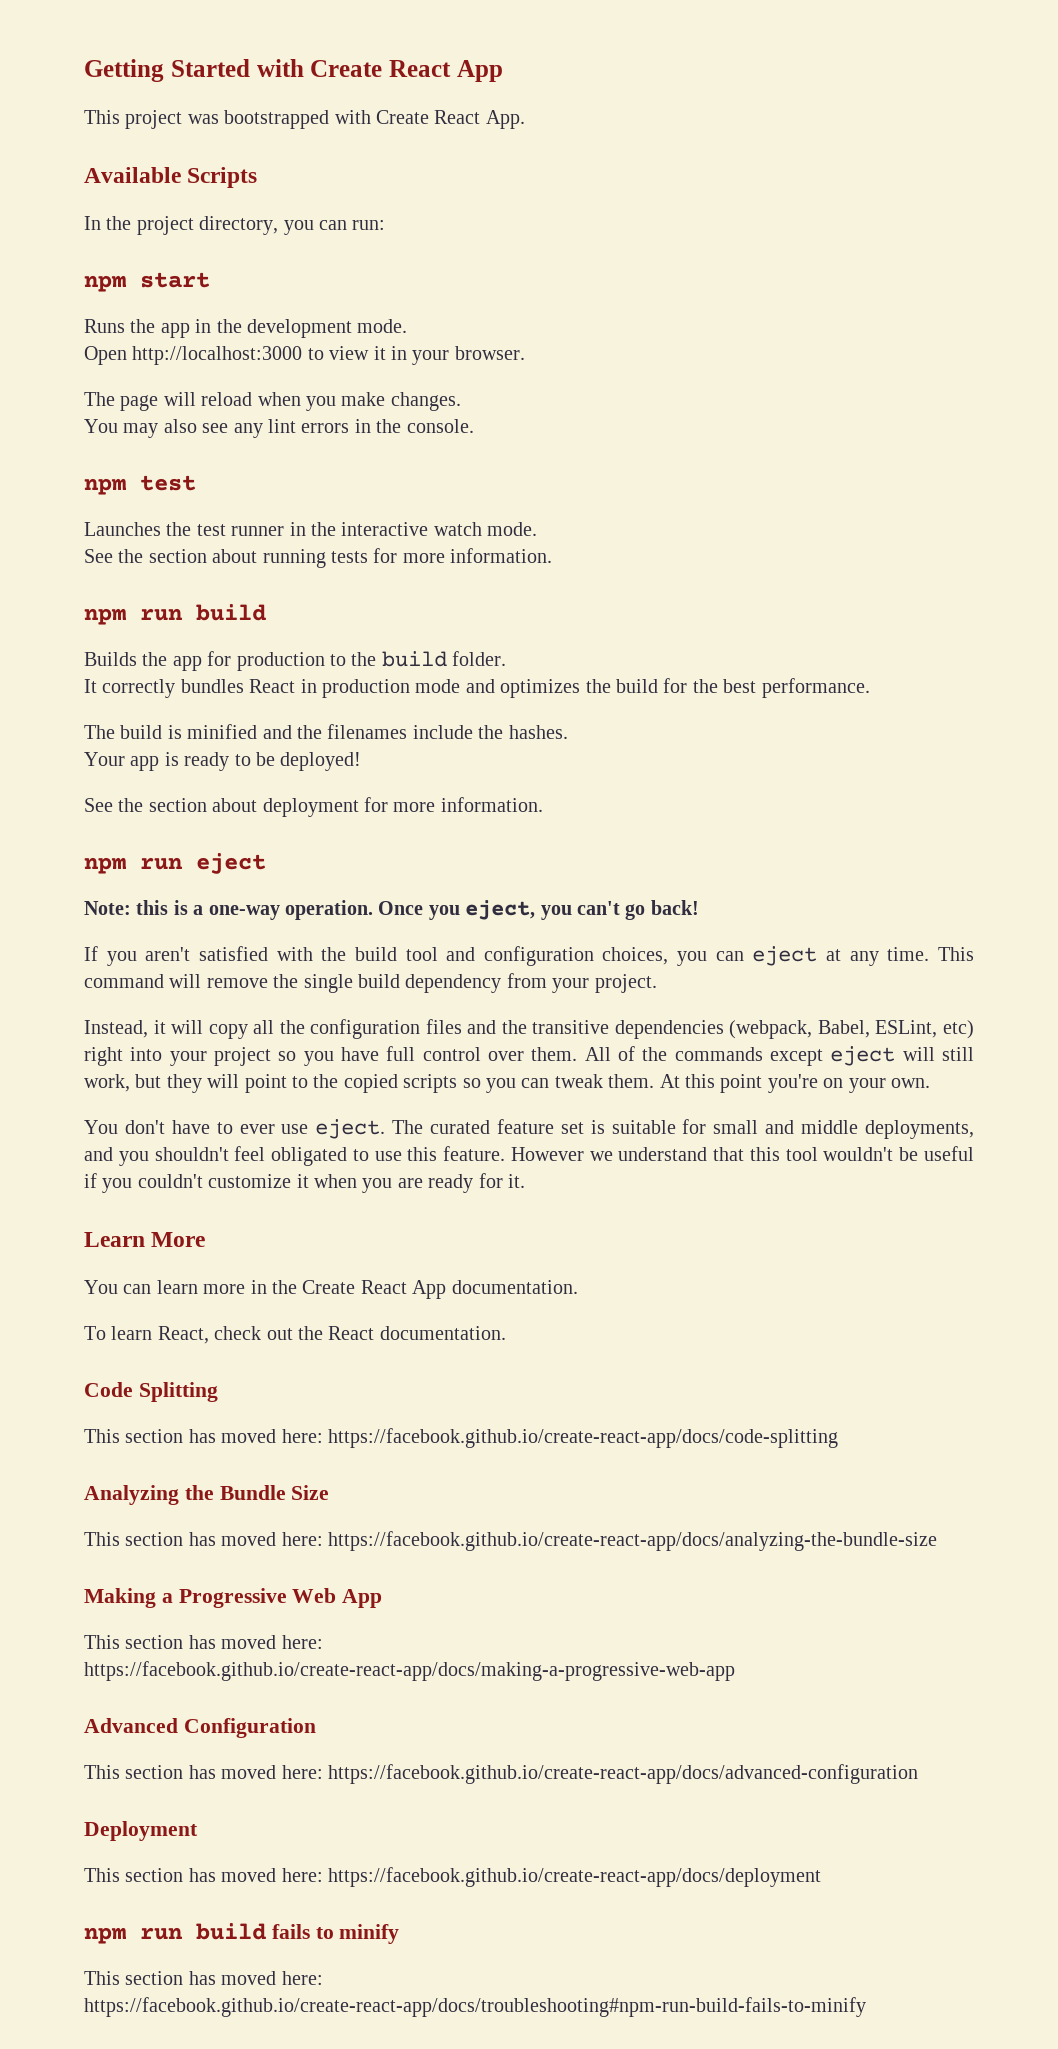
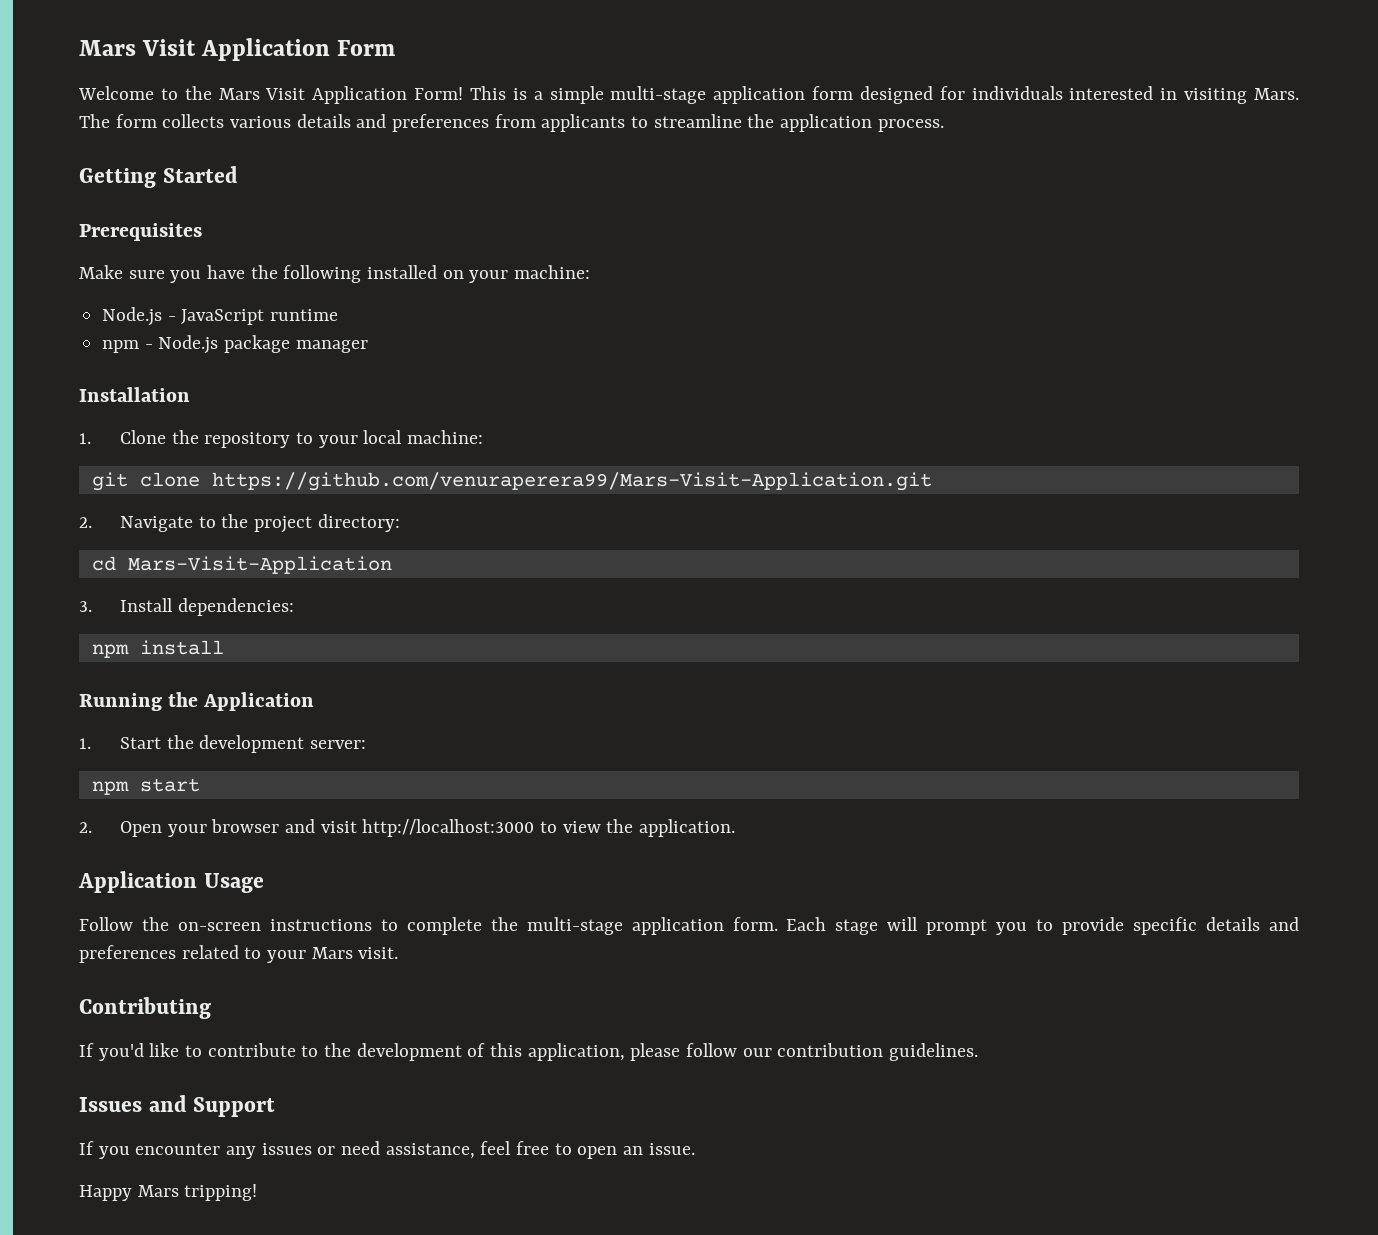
[84,59,503,82] [84,110,525,129] [84,167,258,188] [84,216,386,235] [84,272,210,292] [84,319,408,338] [84,346,525,365] [84,392,461,411] [84,419,474,438] [84,475,196,495] [84,522,538,536] [84,548,553,568] [84,604,266,625] [84,651,507,671] [84,678,870,698] [84,724,568,739] [84,752,362,771] [84,797,543,817] [84,853,266,874] [84,900,699,920] [84,946,974,966] [84,973,657,993] [84,1019,974,1039] [84,1046,975,1066] [84,1074,930,1093] [84,1119,974,1139] [84,1146,974,1166] [84,1173,525,1193] [84,1232,206,1247] [84,1280,578,1299] [84,1326,506,1344] [84,1382,218,1402] [84,1428,838,1448] [84,1485,330,1505] [84,1531,937,1551] [84,1588,383,1608] [84,1635,323,1649] [84,1661,735,1681] [84,1718,316,1738] [84,1764,918,1784] [84,1821,198,1841] [84,1867,821,1887] [84,1923,400,1944] [84,1971,323,1985] [84,1997,866,2017] Getting Started with Create React App // This project was bootstrapped with Create React App. // Available Scripts // In the project directory, you can run: // npm start // Runs the app in the development mode. // Open http://localhost:3000 to view it in your browser. // The page will reload when you make changes. // You may also see any lint errors in the console. // npm test // Launches the test runner in the interactive watch mode. // See the section about running tests for more information. // npm run build // Builds the app for production to the build folder. // It correctly bundles React in production mode and optimizes the build for the best performance. // The build is minified and the filenames include the hashes. // Your app is ready to be deployed! // See the section about deployment for more information. // npm run eject // Note: this is a one-way operation. Once you eject, you can't go back! // If you aren't satisfied with the build tool and configuration choices, you can eject at any time. This command will remove the single build dependency from your project. // Instead, it will copy all the configuration files and the transitive dependencies (webpack, Babel, ESLint, etc) right into your project so you have full control over them. All of the commands except eject will still work, but they will point to the copied scripts so you can tweak them. At this point you're on your own. // You don't have to ever use eject. The curated feature set is suitable for small and middle deployments, and you shouldn't feel obligated to use this feature. However we understand that this tool wouldn't be useful if you couldn't customize it when you are ready for it. // Learn More // You can learn more in the Create React App documentation. // To learn React, check out the React documentation. // Code Splitting // This section has moved here: https://facebook.github.io/create-react-app/docs/code-splitting // Analyzing the Bundle Size // This section has moved here: https://facebook.github.io/create-react-app/docs/analyzing-the-bundle-size // Making a Progressive Web App // This section has moved here: https://facebook.github.io/create-react-app/docs/making-a-progressive-web-app // Advanced Configuration // This section has moved here: https://facebook.github.io/create-react-app/docs/advanced-configuration // Deployment // This section has moved here: https://facebook.github.io/create-react-app/docs/deployment // npm run build fails to minify // This section has moved here: https://facebook.github.io/create-react-app/docs/troubleshooting#npm-run-build-fails-to-minify -> [79,38,396,61] [78,86,1299,104] [79,114,944,132] [79,166,238,188] [79,223,202,241] [79,265,591,283] [102,307,339,326] [102,335,368,354] [79,387,190,402] [79,430,483,448] [91,472,932,491] [79,514,400,533] [91,556,392,574] [79,598,294,616] [91,640,224,658] [79,692,315,711] [79,735,366,753] [91,778,200,795] [79,819,735,837] [78,871,264,893] [79,917,1299,935] [79,945,399,963] [79,997,211,1019] [79,1043,979,1061] [79,1095,276,1117] [79,1141,695,1159] [79,1184,258,1201] Mars Visit Application Form // Welcome to the Mars Visit Application Form! This is a simple multi-stage application form designed for individuals interested in visiting Mars. The form collects various details and preferences from applicants to streamline the application process. // Getting Started // Prerequisites // Make sure you have the following installed on your machine: // Node.js - JavaScript runtime // npm - Node.js package manager // Installation // 1. Clone the repository to your local machine: // git clone https://github.com/venuraperera99/Mars-Visit-Application.git // 2. Navigate to the project directory: // cd Mars-Visit-Application // 3. Install dependencies: // npm install // Running the Application // 1. Start the development server: // npm start // 2. Open your browser and visit http://localhost:3000 to view the application. // Application Usage // Follow the on-screen instructions to complete the multi-stage application form. Each stage will prompt you to provide specific details and preferences related to your Mars visit. // Contributing // If you'd like to contribute to the development of this application, please follow our contribution guidelines. // Issues and Support // If you encounter any issues or need assistance, feel free to open an issue. // Happy Mars tripping!

